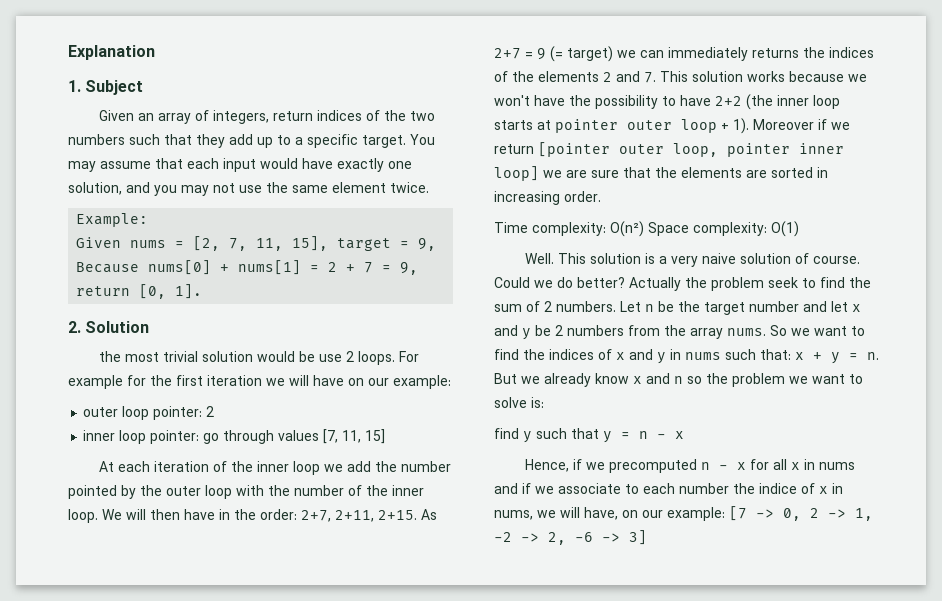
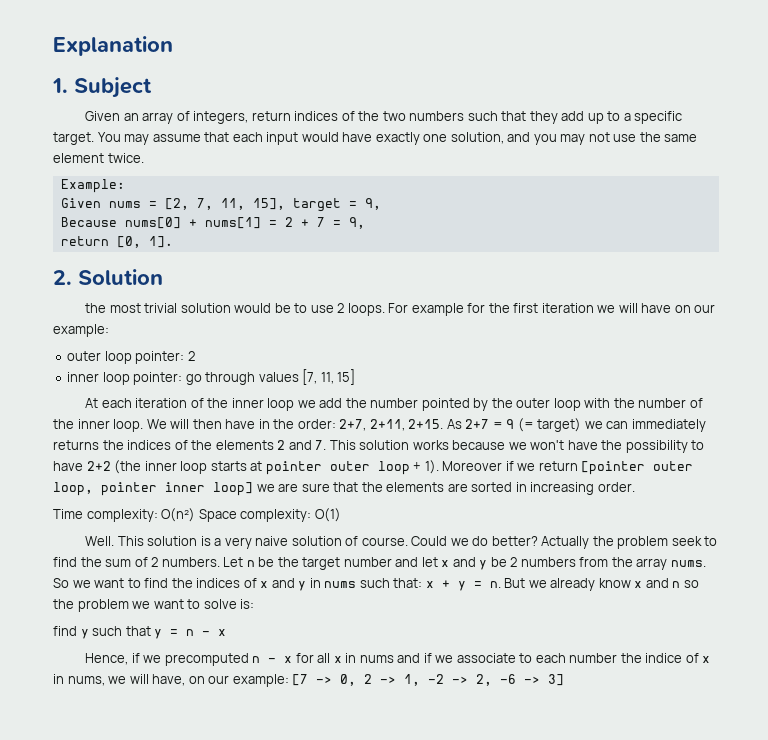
(315, 356) none -> [294,303,308,313] to

